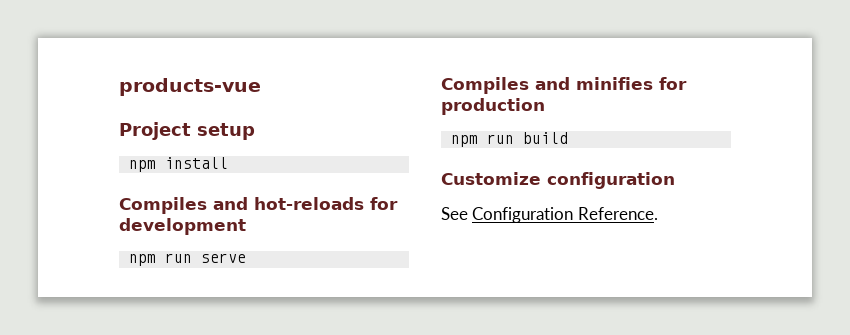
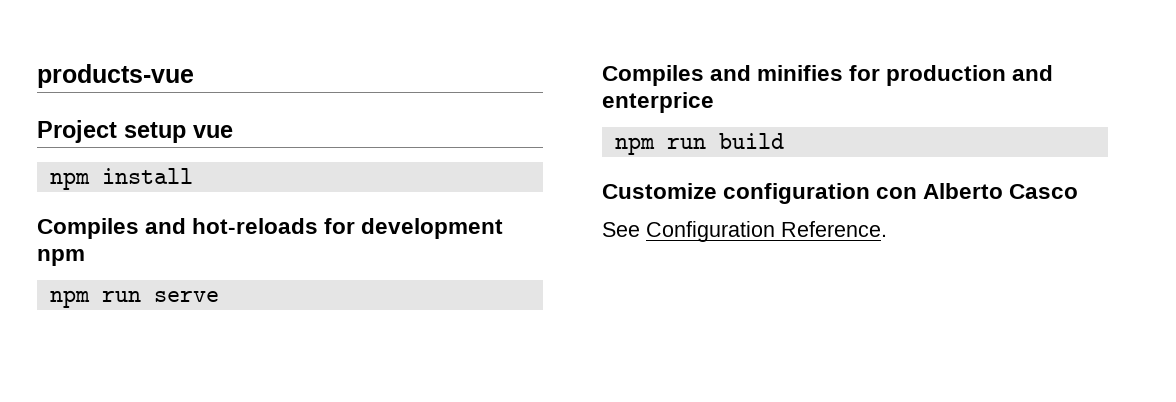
(255, 131) none -> [193,125,233,138] vue
(246, 226) none -> [37,249,85,266] npm
(545, 106) none -> [1012,65,1054,81] [602,92,714,113] and enterprice
(675, 180) none -> [876,183,1079,199] con Alberto Casco

